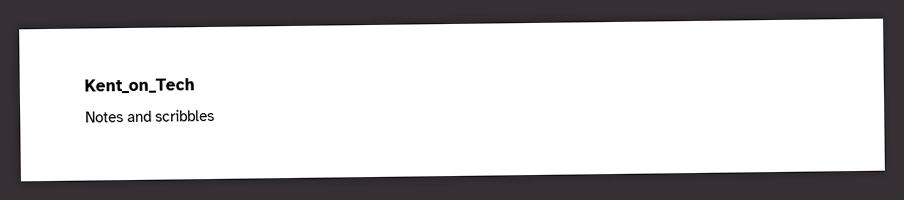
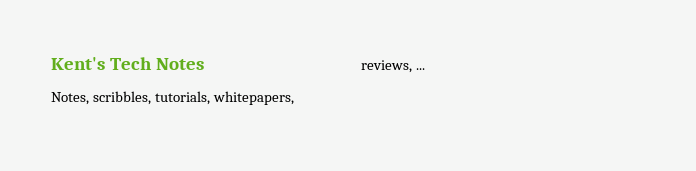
[84,78,195,94] [85,108,215,123] Kent_on_Tech // Notes and scribbles -> [51,57,204,70] [51,91,294,105] [361,60,425,73] Kent's Tech Notes // Notes, scribbles, tutorials, whitepapers, reviews, ...

